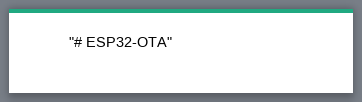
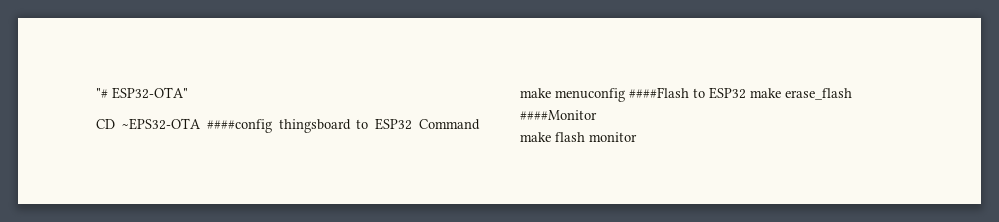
(172, 42) none -> [96,118,480,133] [520,87,852,102] [520,110,597,120] [520,132,637,142] // CD ~EPS32-OTA ####config thingsboard to ESP32 Command make menuconfig ####Flash to ESP32 make erase_flash ####Monitor // make flash monitor

